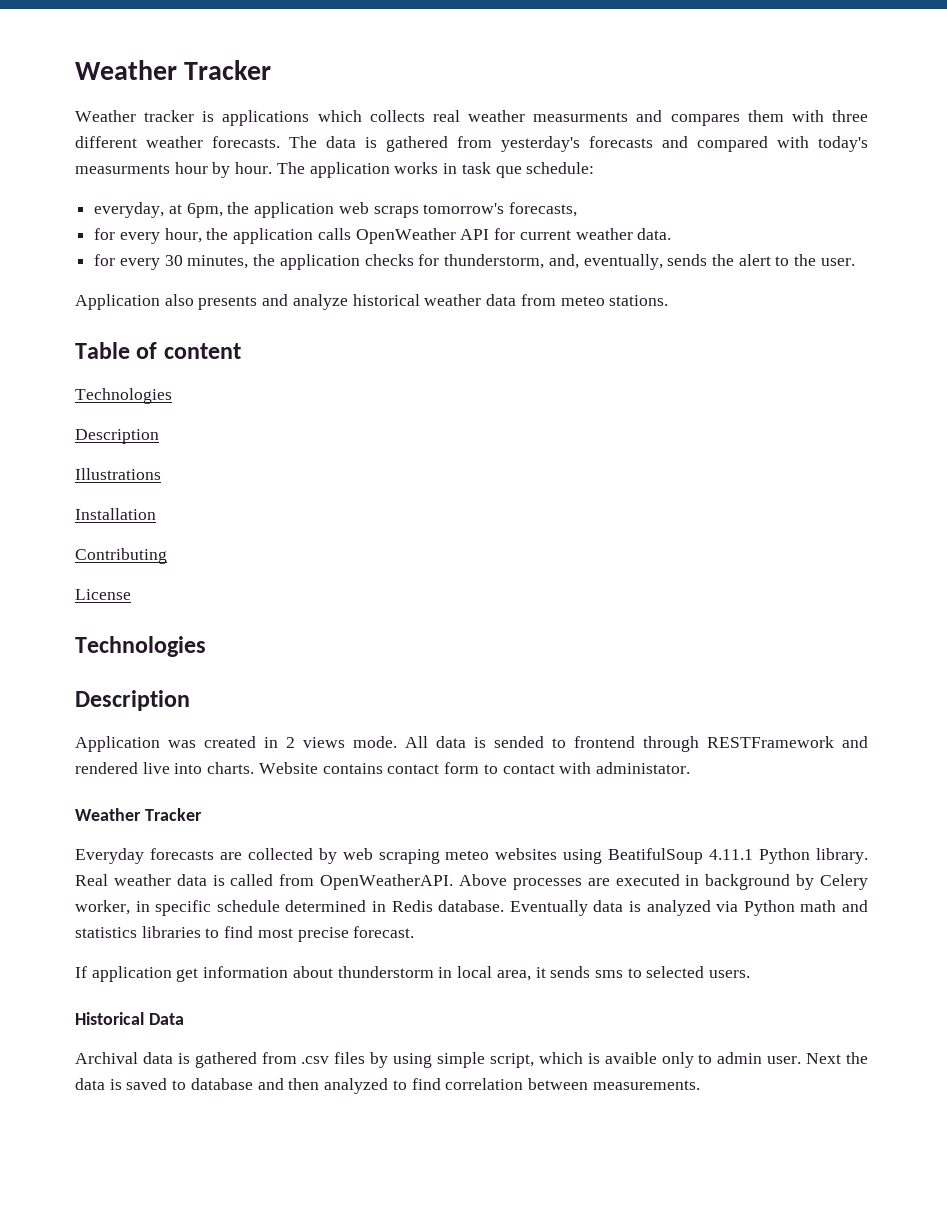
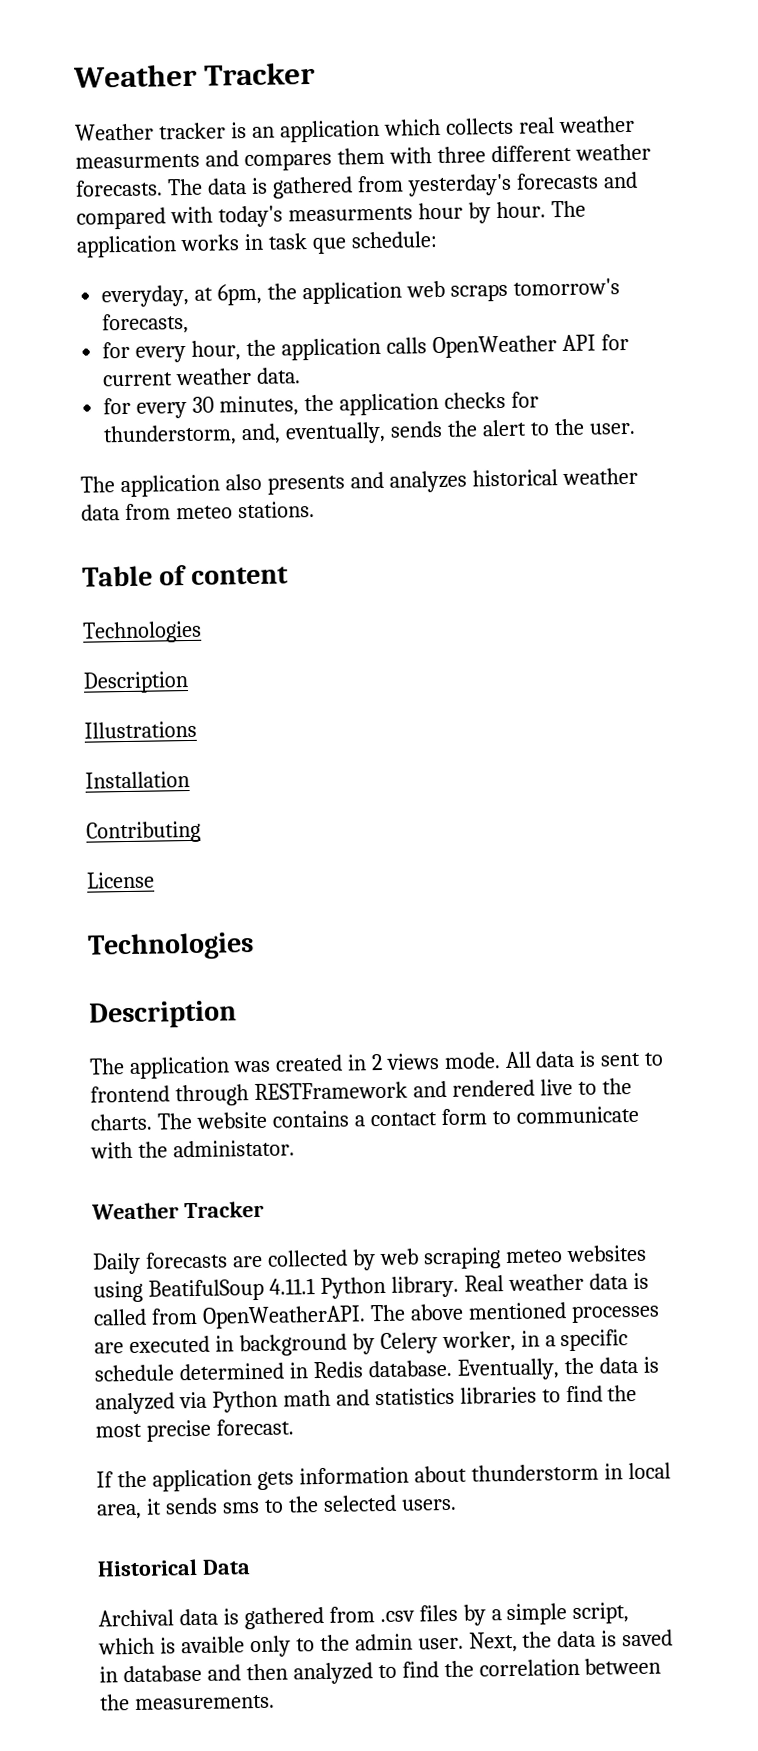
[222,110,310,126] applications -> [251,119,380,143] an application
[75,294,160,310] Application -> [80,474,220,498] The application
[292,294,348,310] analyze -> [388,470,467,493] analyzes
[75,736,160,752] Application -> [89,1056,230,1079] The application
[494,736,544,748] sended -> [600,1052,642,1067] sent
[174,762,592,774] into charts. Website contains contact form to contact with -> [577,1078,632,1095] [90,1105,639,1131] [90,1141,168,1159] to the charts. The website contains a contact form to communicate with the
[75,848,144,864] Everyday -> [92,1252,141,1275] Daily
[459,874,507,886] Above -> [369,1302,567,1322] The above mentioned
(150, 906) none -> [544,1335,556,1347] a
[509,900,588,916] Eventually -> [456,1357,594,1381] Eventually, the
(254, 932) none -> [607,1384,638,1402] the
[91,966,199,982] application get -> [116,1469,294,1492] the application gets
(642, 973) none -> [287,1496,319,1513] the
[393,1053,433,1068] using -> [490,1609,502,1621] a
(713, 1059) none -> [319,1634,350,1652] the
[806,1053,842,1064] Next -> [468,1631,518,1653] Next,
[172,1080,187,1090] to -> [99,1666,118,1683] in
(441, 1084) none -> [443,1660,474,1678] the
(588, 1084) none -> [99,1694,130,1711] the

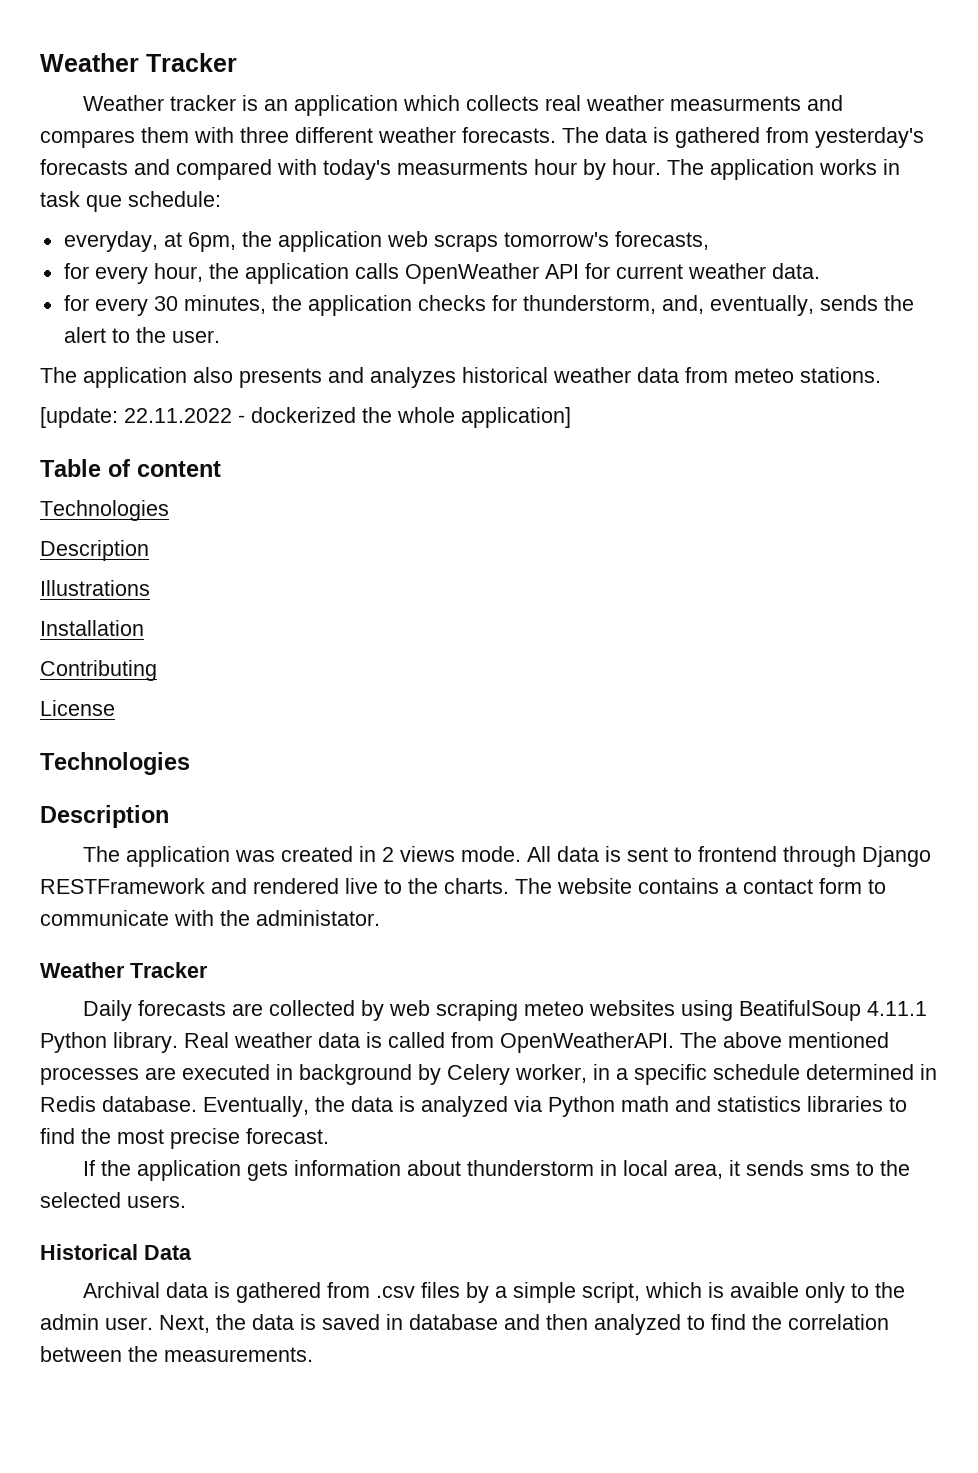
(315, 509) none -> [40,407,571,428] // [update: 22.11.2022 - dockerized the whole application]
(249, 1095) none -> [862,846,932,867] Django

